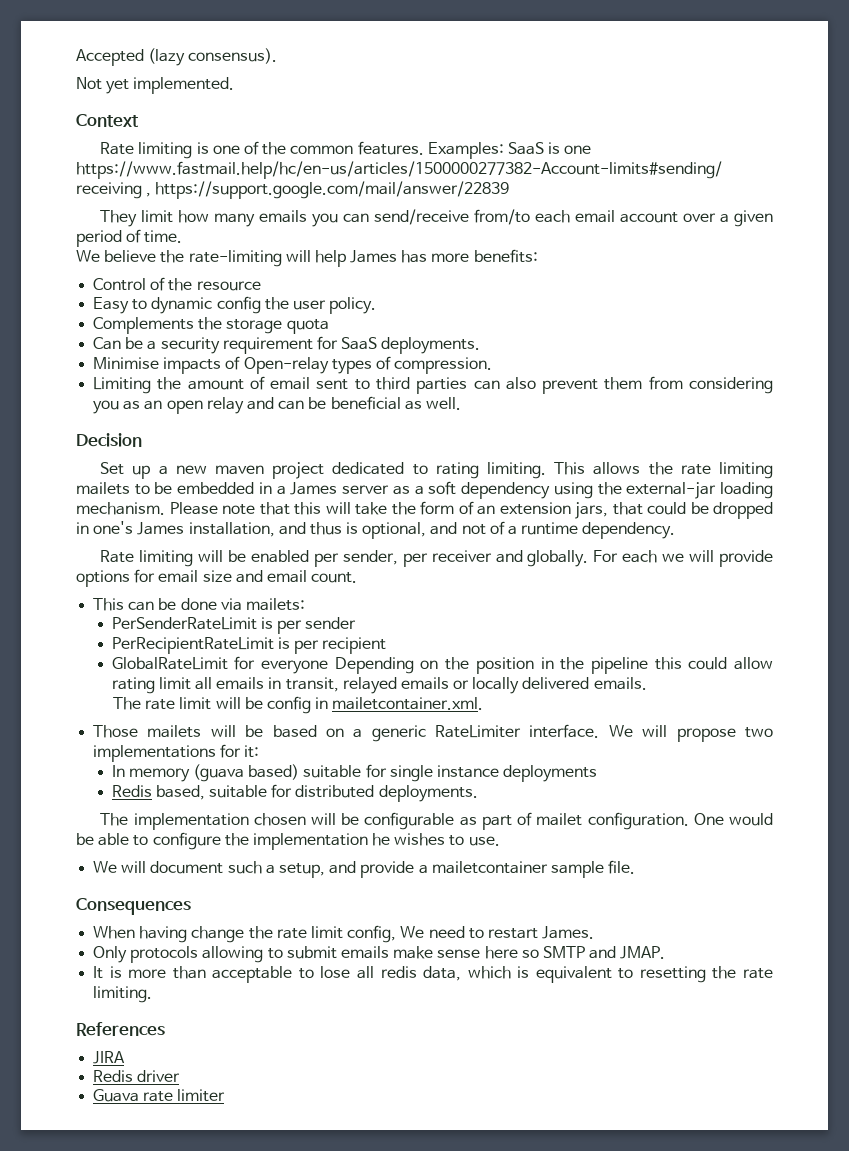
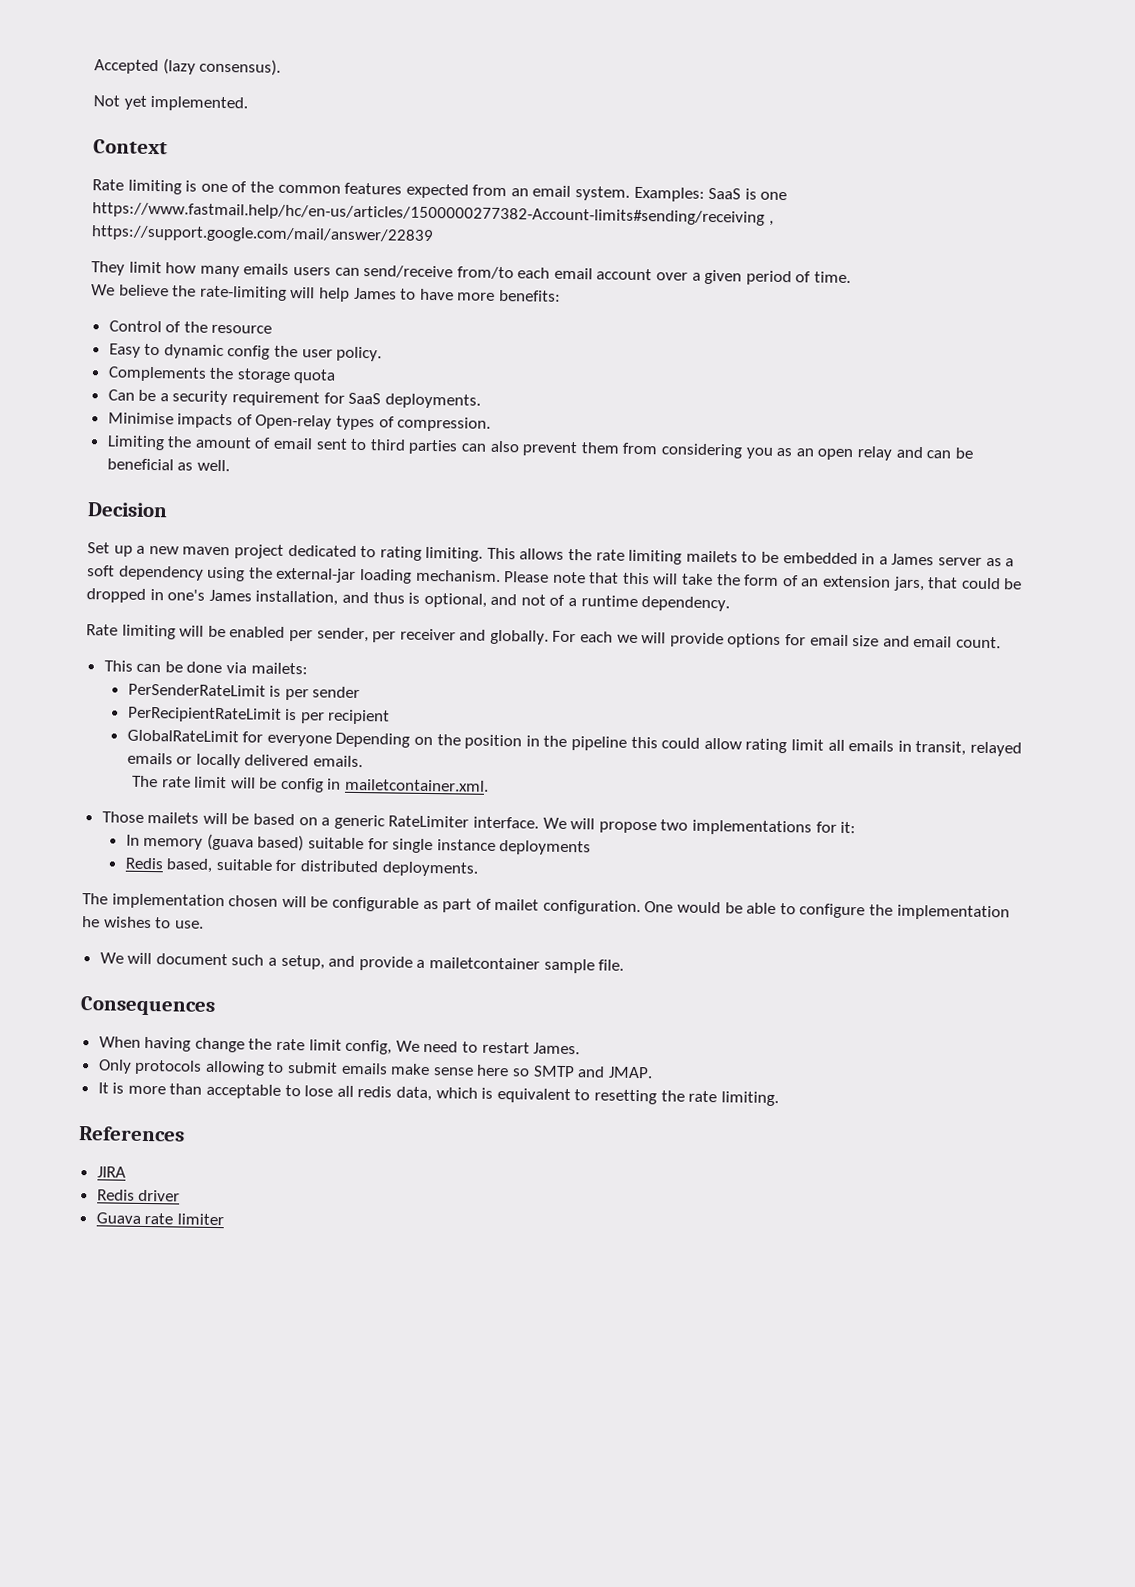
[357,141,424,155] features. -> [344,182,631,201] features expected from an email system.
[312,213,339,227] you -> [292,267,331,276] users
[401,250,428,263] has -> [400,288,454,301] to have

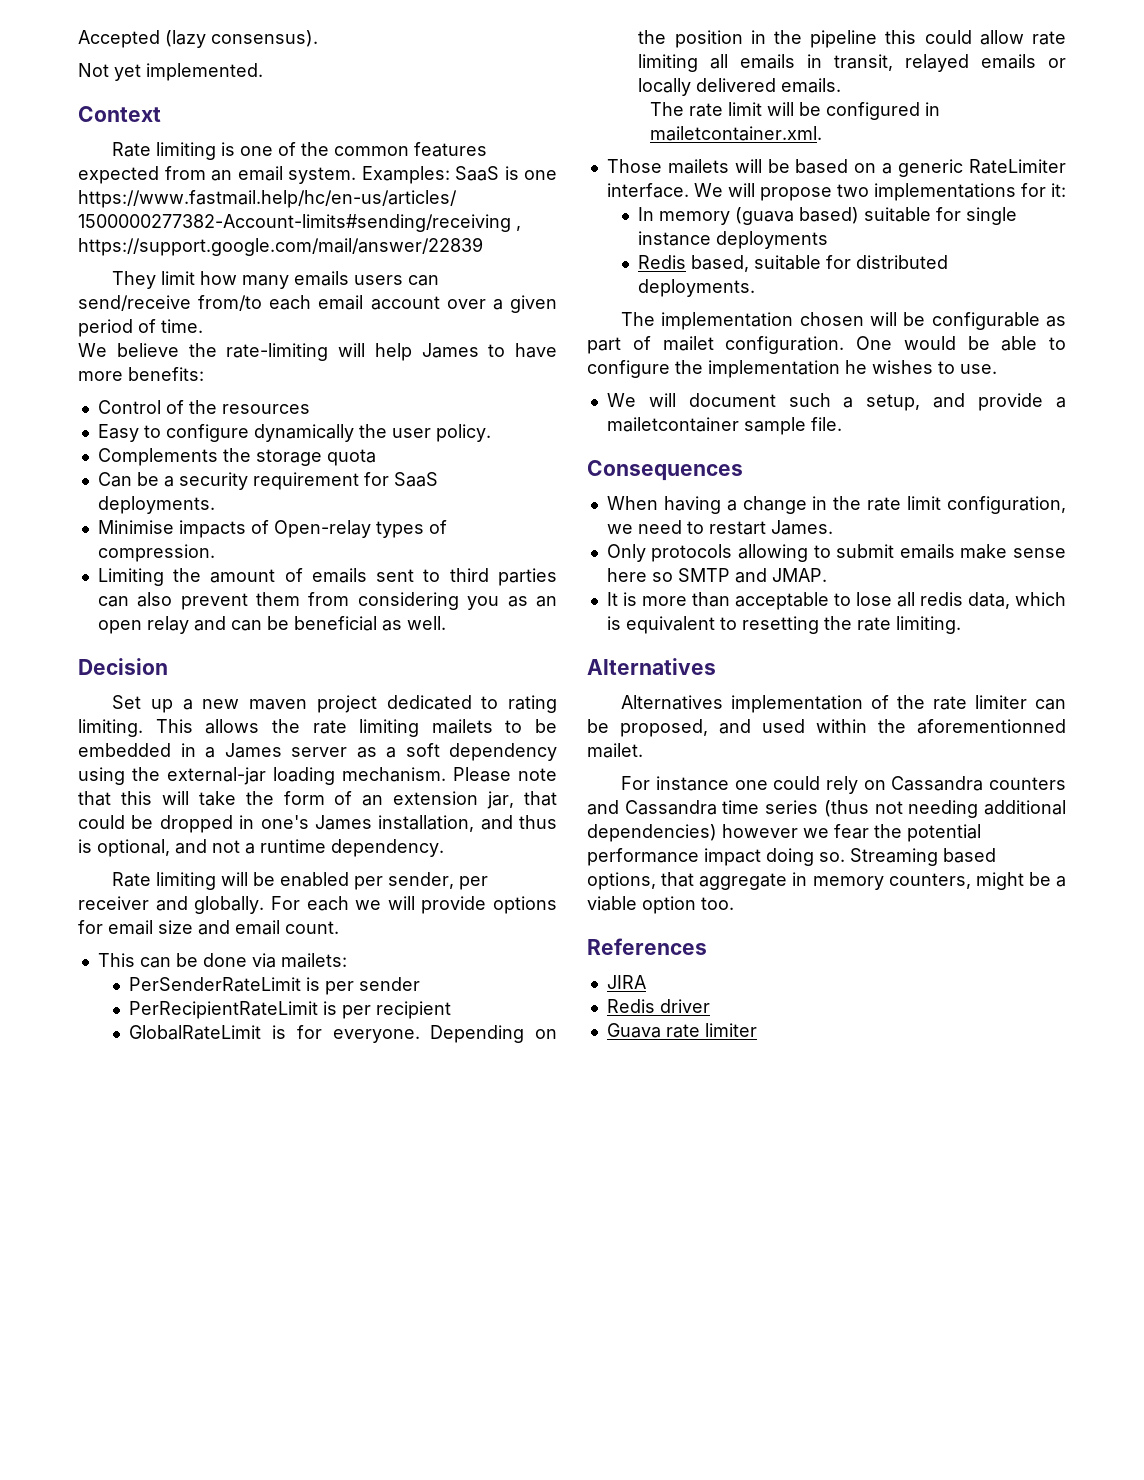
[211,324,273,334] resource -> [221,404,310,414] resources
[163,344,271,360] dynamic config -> [165,424,354,442] configure dynamically
[273,437,314,450] email -> [311,568,367,583] emails
[892,576,925,592] jars, -> [487,791,515,809] jar,
[549,594,566,606] of -> (240, 846) none
[242,731,332,747] for everyone -> [272,1025,420,1043] is for everyone.
[745,738,824,754] rating limit -> [1032,31,1066,45] [638,54,699,72] rate limiting
[279,777,324,793] config -> [825,102,920,120] configured
[194,1037,245,1053] change -> [726,496,828,514] a change in
[345,1039,420,1055] config, We -> [947,496,1066,514] [606,524,633,534] configuration, we
(779, 1099) none -> [587,658,716,675] [621,695,1066,713] [587,719,1066,737] [587,743,643,758] [621,776,1066,794] [587,800,1066,818] [587,824,981,842] [587,848,996,866] [587,872,1066,890] [587,896,734,914] // Alternatives // Alternatives implementation of the rate limiter can be proposed, and used within the aforementionned mailet. // For instance one could rely on Cassandra counters and Cassandra time series (thus not needing additional dependencies) however we fear the potential performance impact doing so. Streaming based options, that aggregate in memory counters, might be a viable option too.

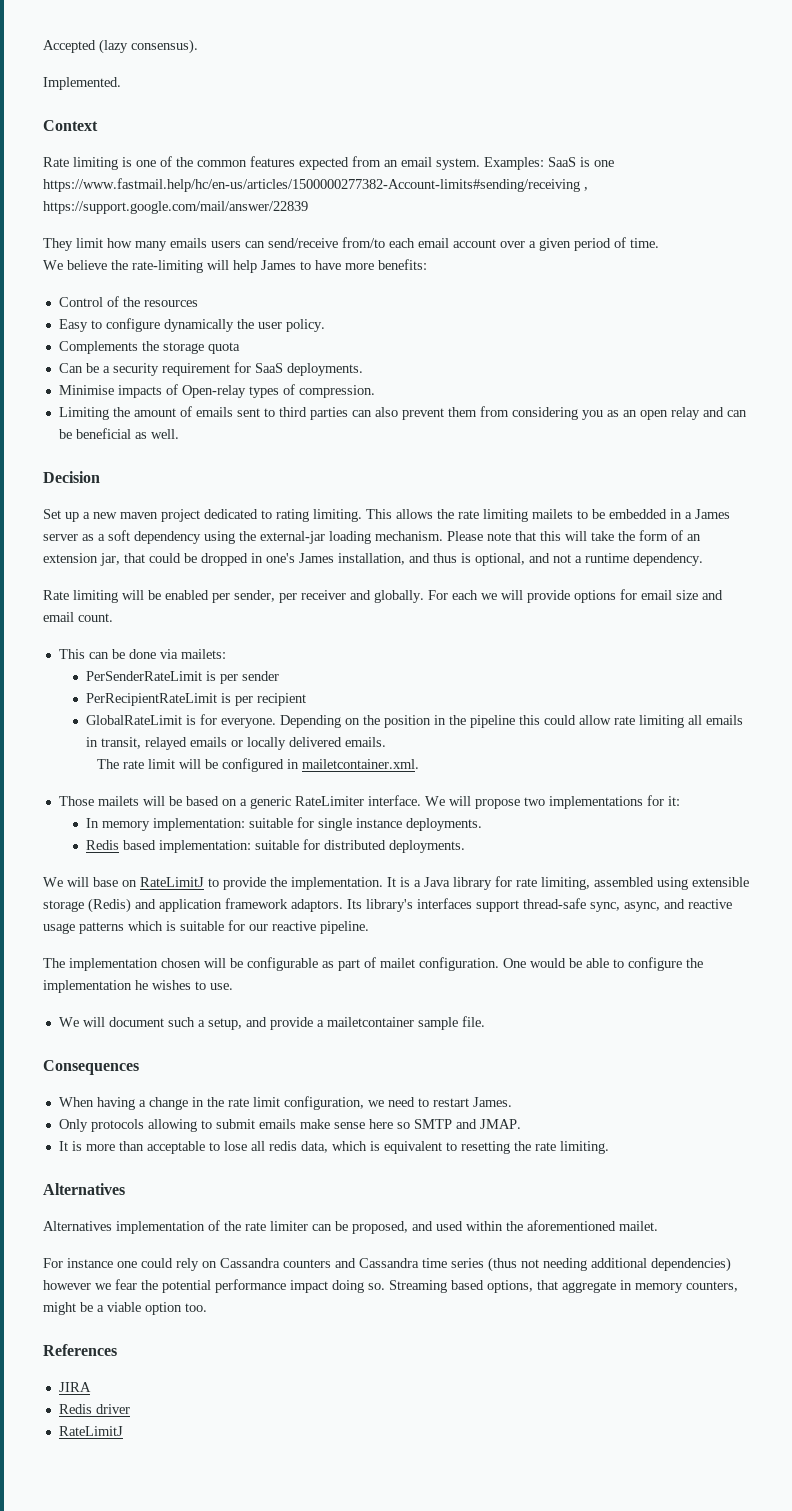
[78,63,263,81] Not yet implemented. -> [43,77,121,90] Implemented.
[735,207,860,225] (guava based) -> [153,818,246,831] implementation:
[716,231,829,249] [638,255,750,272] deployments // Redis based, -> [406,818,483,831] [86,840,252,853] deployments. // Redis based implementation:
(756, 288) none -> [43,876,749,890] [43,898,732,913] [43,920,369,934] // We will base on RateLimitJ to provide the implementation. It is a Java library for rate limiting, assembled using extensible storage (Redis) and application framework adaptors. Its library's interfaces support thread-safe sync, async, and reactive usage patterns which is suitable for our reactive pipeline.
[917,719,1066,734] aforementionned -> [527,1220,616,1231] aforementioned
[606,1023,757,1038] Guava rate limiter -> [58,1426,123,1436] RateLimitJ

